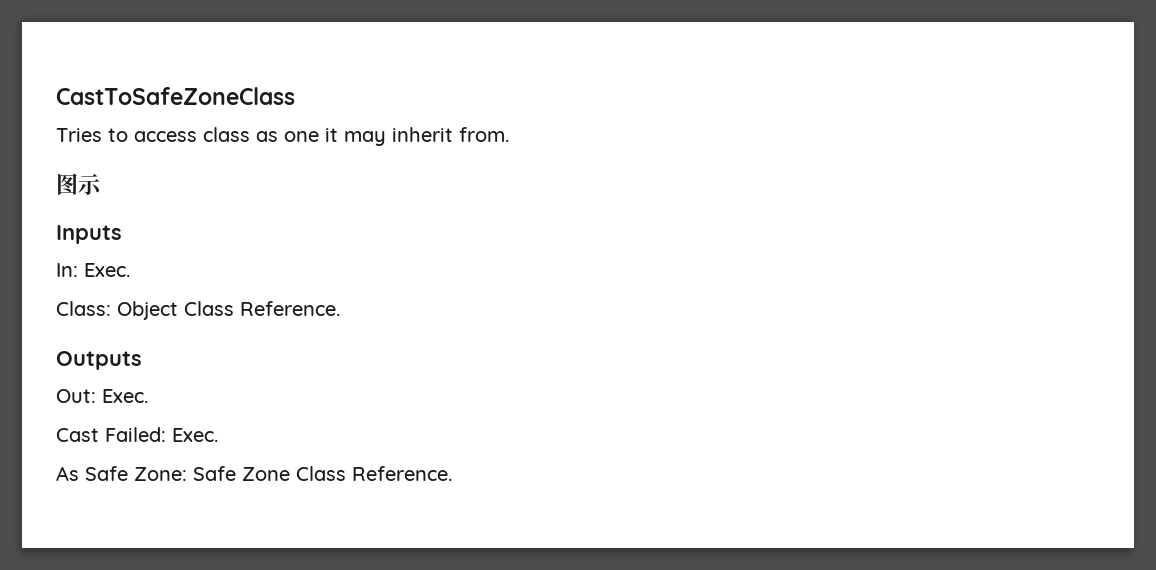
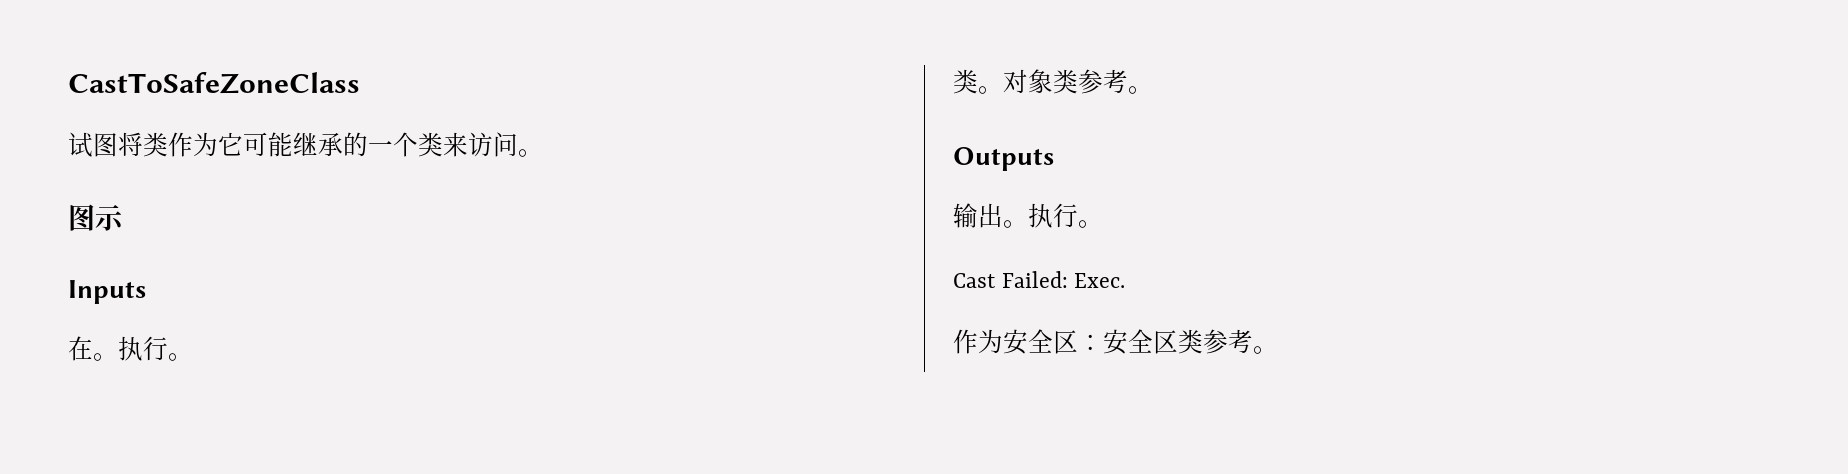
[56,127,509,146] [56,173,102,195] [56,225,122,244] [56,263,130,277] [56,301,340,320] [56,351,142,370] [56,389,148,403] [56,427,218,442] [56,466,452,481] Tries to access class as one it may inherit from. // 图示 // Inputs // In: Exec. // Class: Object Class Reference. // Outputs // Out: Exec. // Cast Failed: Exec. // As Safe Zone: Safe Zone Class Reference. -> [68,132,543,157] [68,204,124,231] [68,280,146,304] [68,336,193,361] [953,69,1153,94] [953,147,1054,171] [953,203,1103,228] [953,271,1126,288] [953,329,1278,355] 试图将类作为它可能继承的一个类来访问。 // 图示 // Inputs // 在。执行。 // 类。对象类参考。 // Outputs // 输出。执行。 // Cast Failed: Exec. // 作为安全区：安全区类参考。

